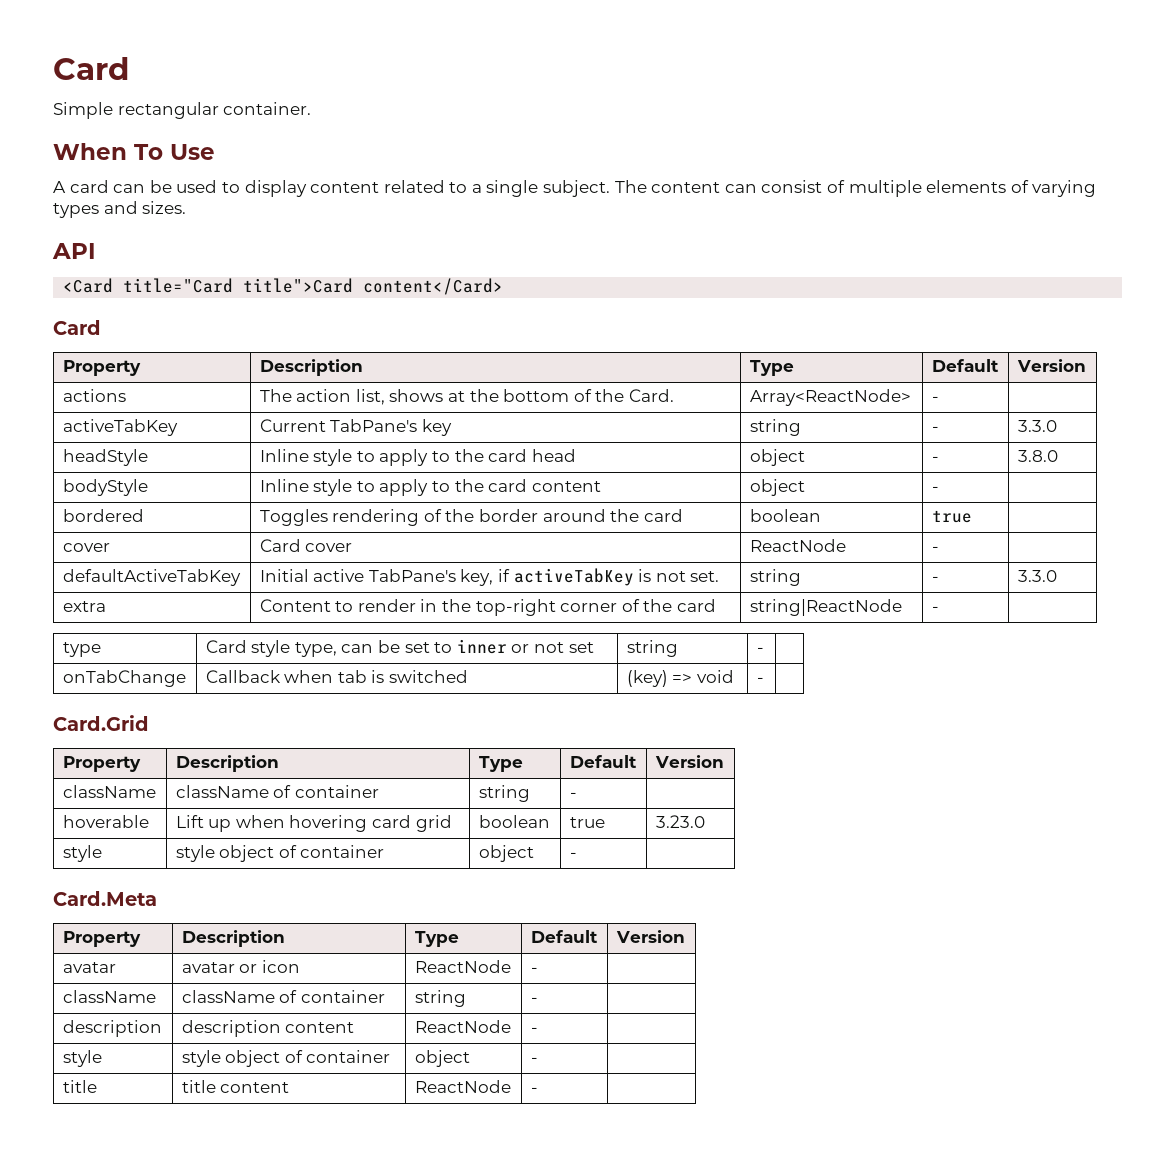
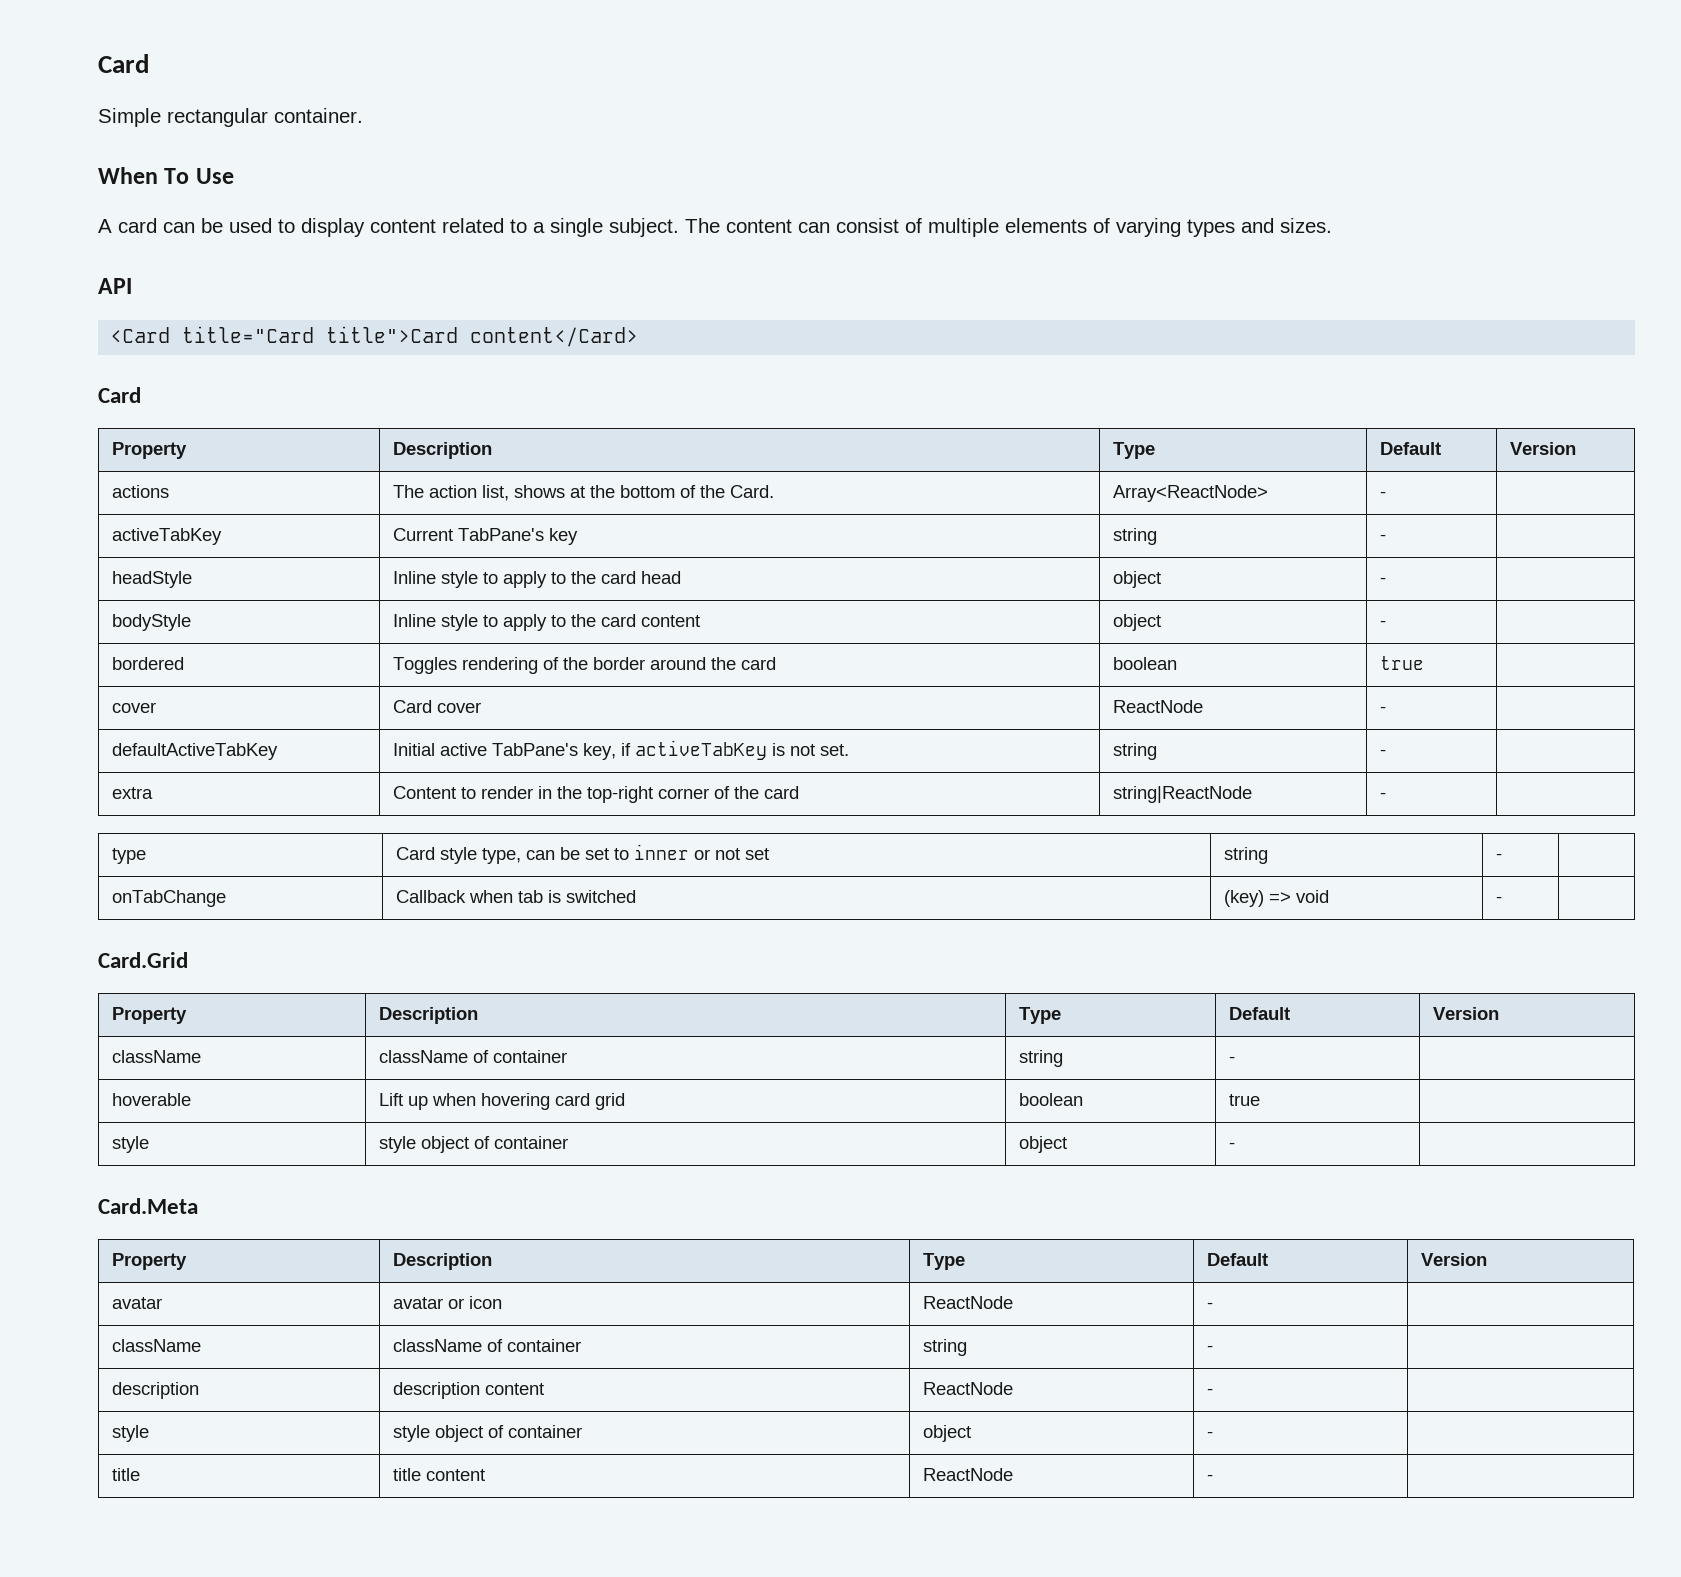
[1017,420,1057,432] 3.3.0 -> (1386, 537) none
[1017,450,1058,462] 3.8.0 -> (1386, 580) none
[1017,570,1057,582] 3.3.0 -> (1386, 752) none
[655,815,705,828] 3.23.0 -> (1260, 1100) none

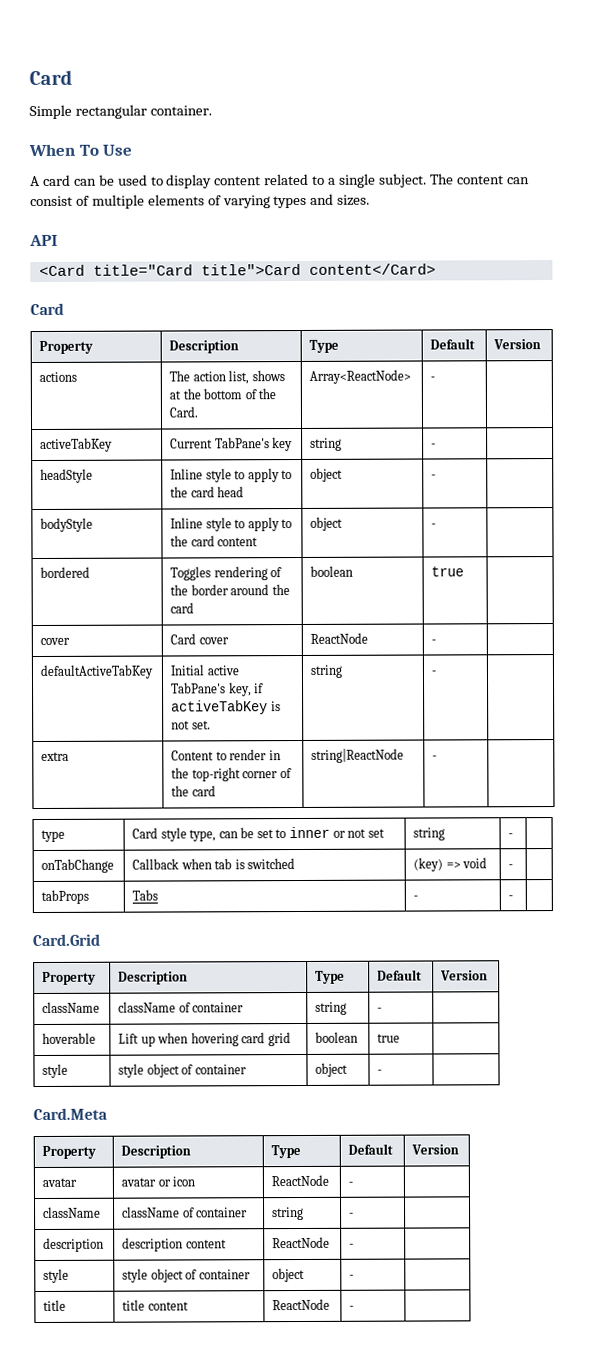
(1502, 899) none -> [41,889,90,904] [132,889,159,901] [413,895,419,900] [508,895,514,900] // tabProps | Tabs | - | - |

